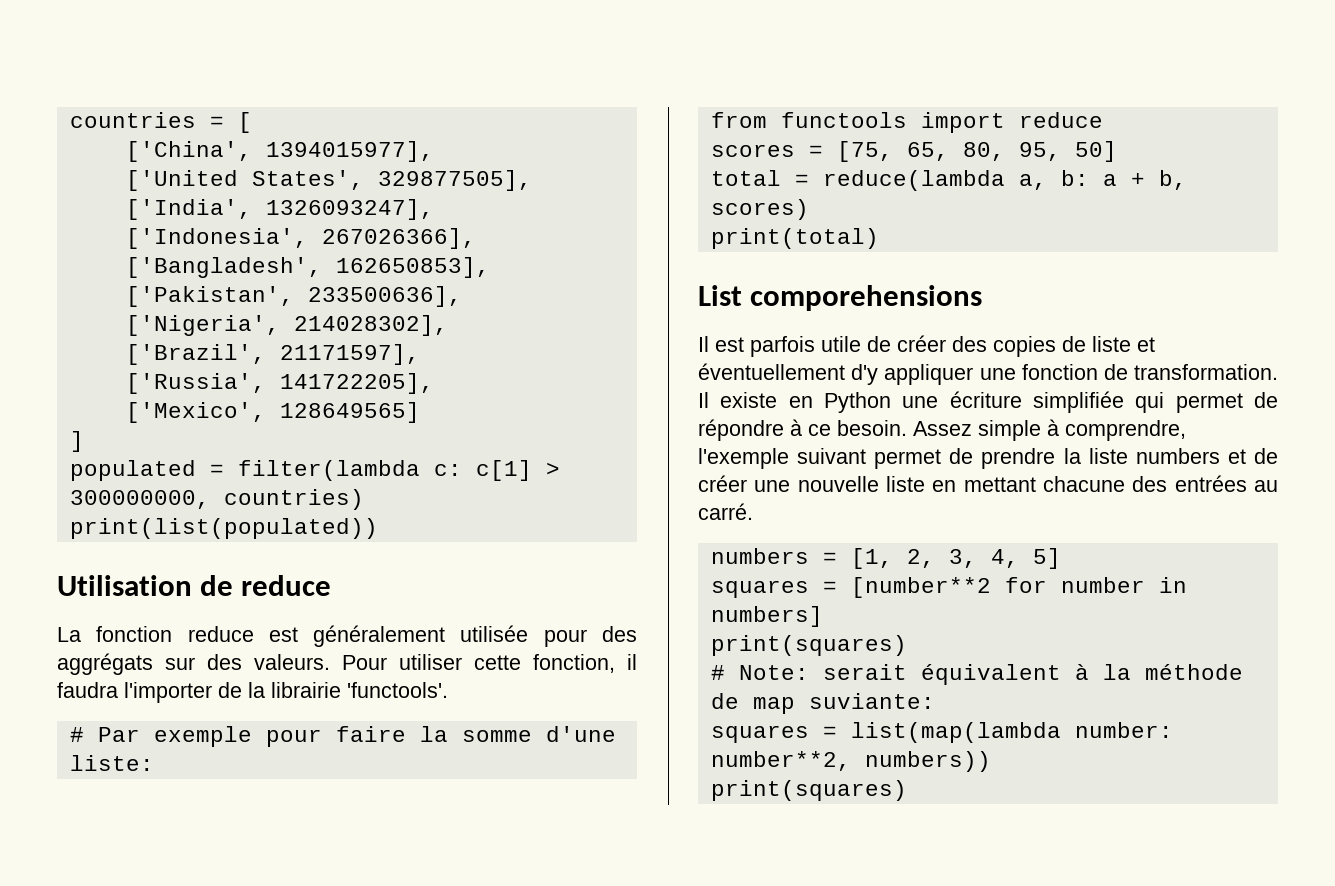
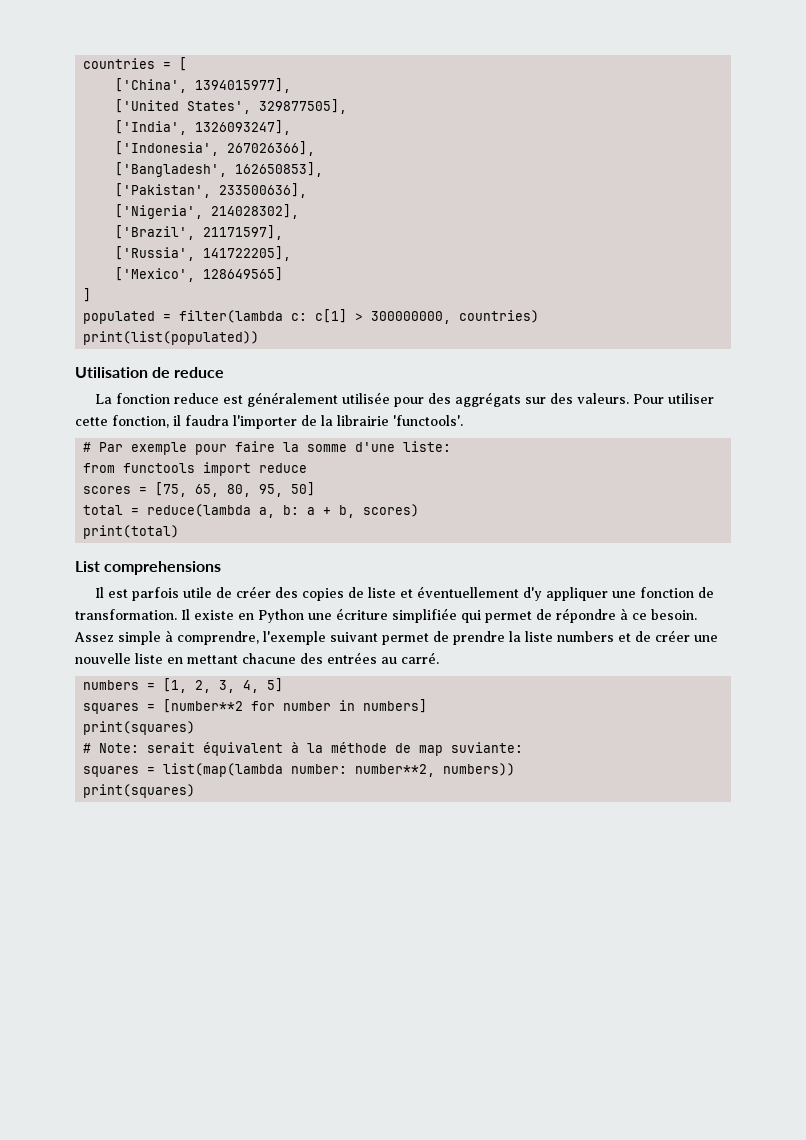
[750,285,983,311] comporehensions -> [104,561,222,575] comprehensions

